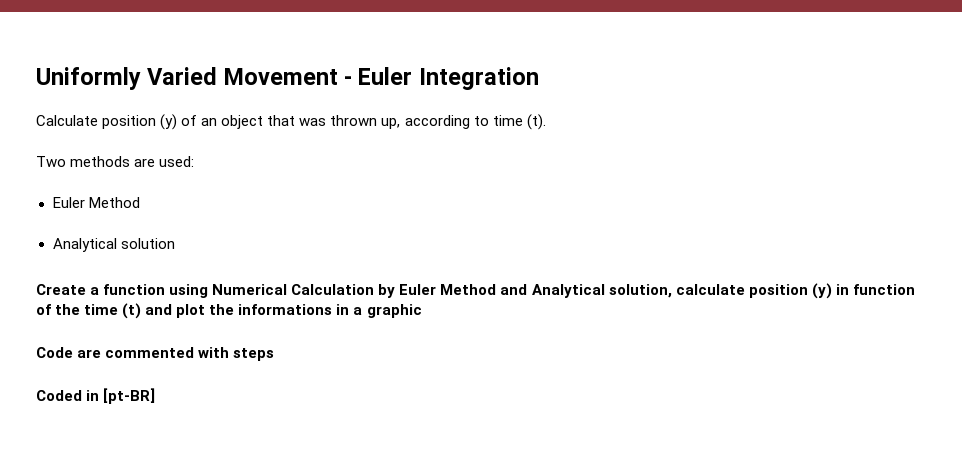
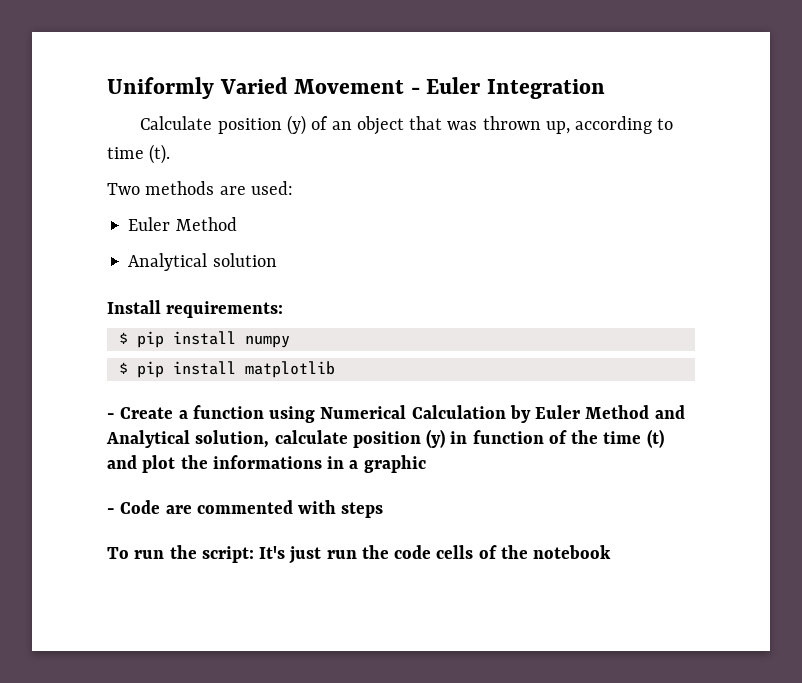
(175, 243) none -> [107,300,284,318] [118,331,290,348] [118,361,335,378] [107,413,115,419] Install requirements: // $ pip install numpy // $ pip install matplotlib // -
(422, 311) none -> [107,508,115,514] -
[36,388,156,404] Coded in [pt-BR] -> [107,545,612,564] To run the script: It's just run the code cells of the notebook

